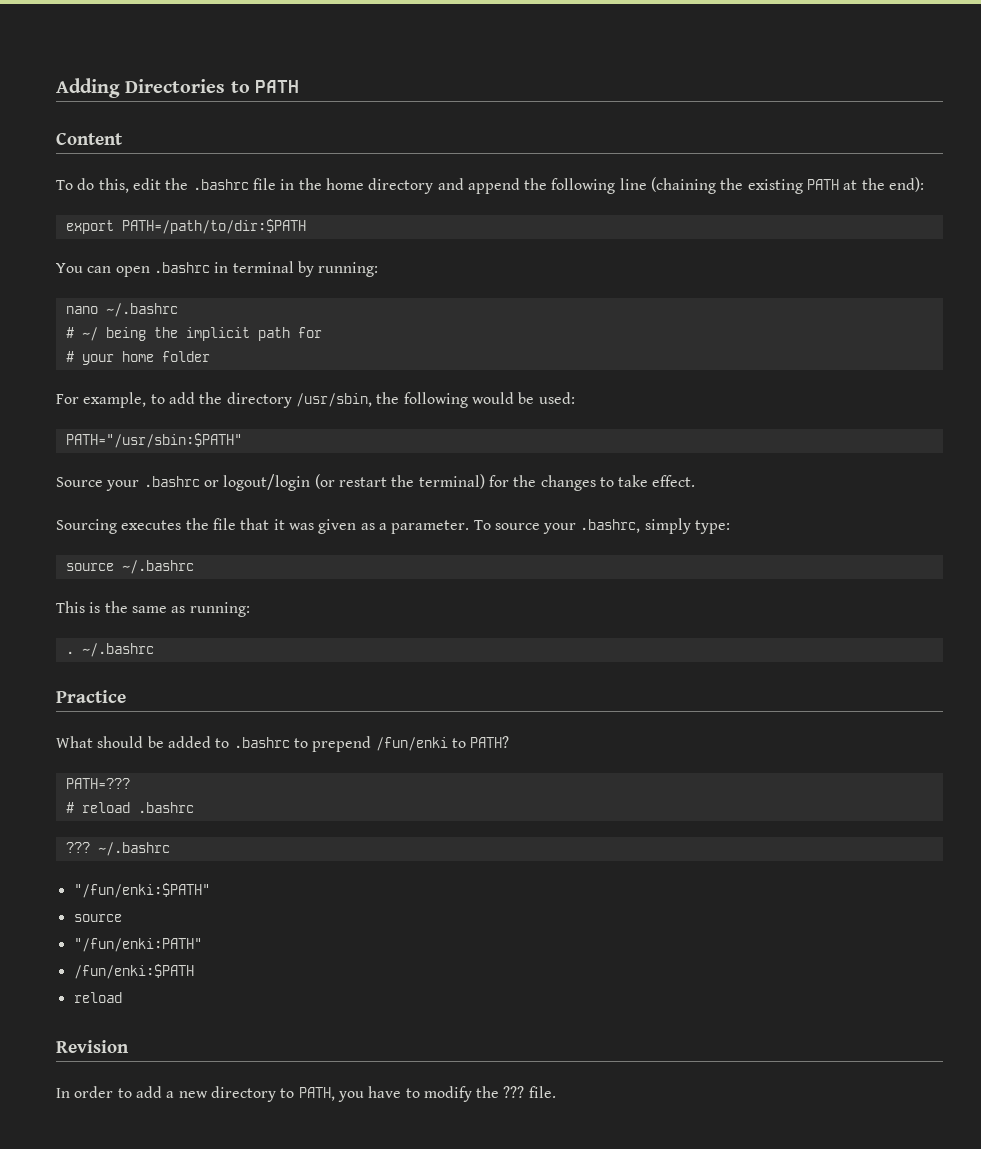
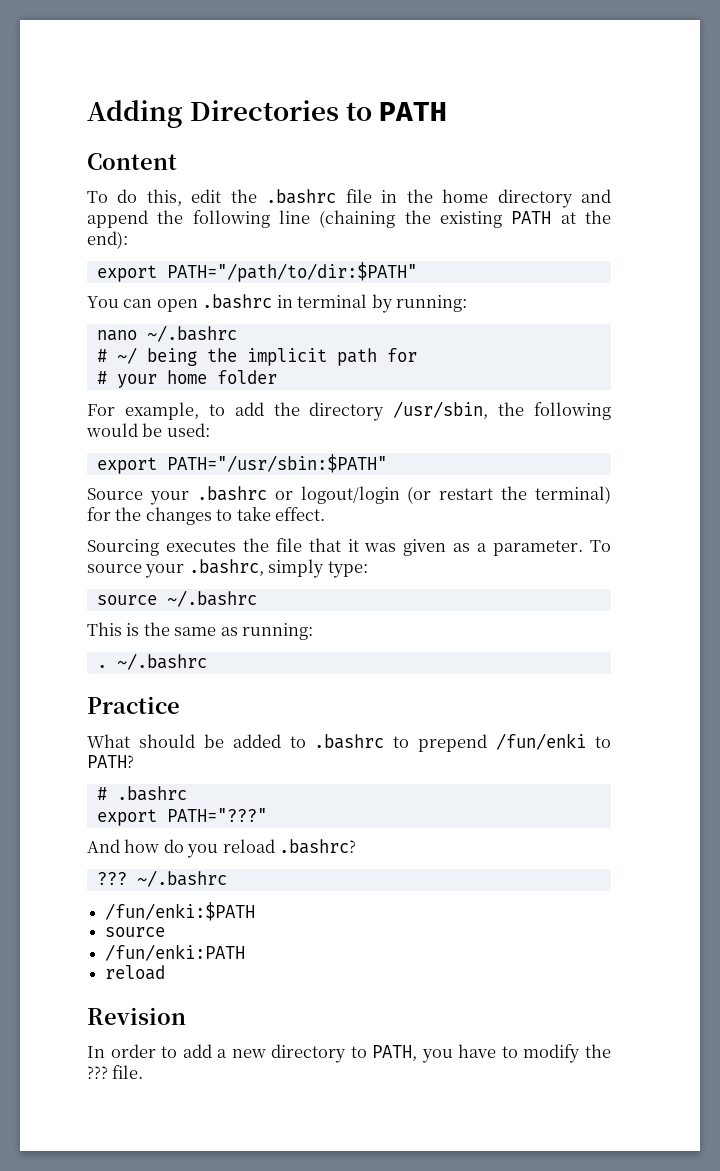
[121,219,306,234] PATH=/path/to/dir:$PATH -> [166,262,417,282] PATH="/path/to/dir:$PATH"
(575, 398) none -> [96,457,157,474] export
[65,778,130,789] [65,802,194,813] PATH=??? // # reload .bashrc -> [96,786,187,801] [96,808,267,826] [87,839,357,858] # .bashrc // export PATH="???" // And how do you reload .bashrc?
[73,883,210,898] "/fun/enki:$PATH" -> [105,902,256,921] /fun/enki:$PATH
[73,938,202,952] [73,964,194,979] "/fun/enki:PATH" // /fun/enki:$PATH -> [105,944,246,961] /fun/enki:PATH

